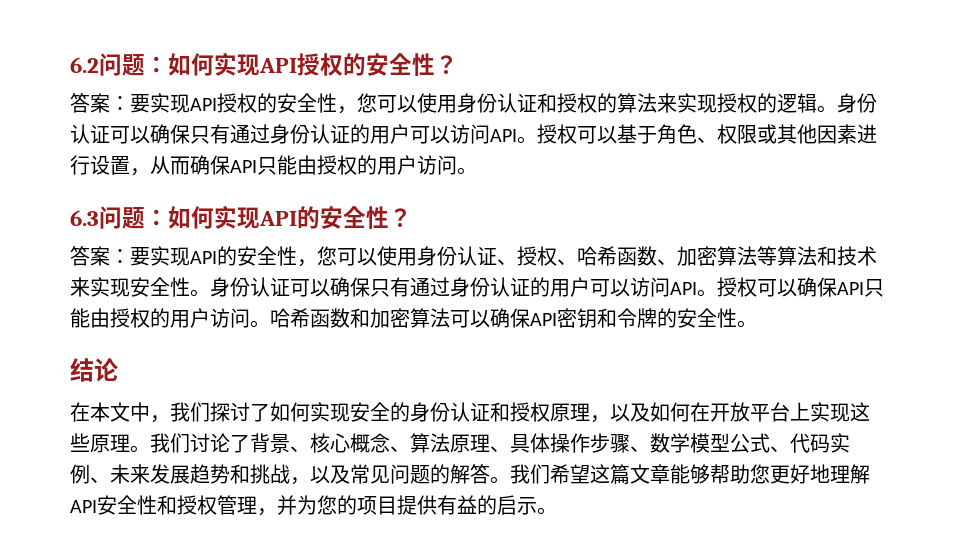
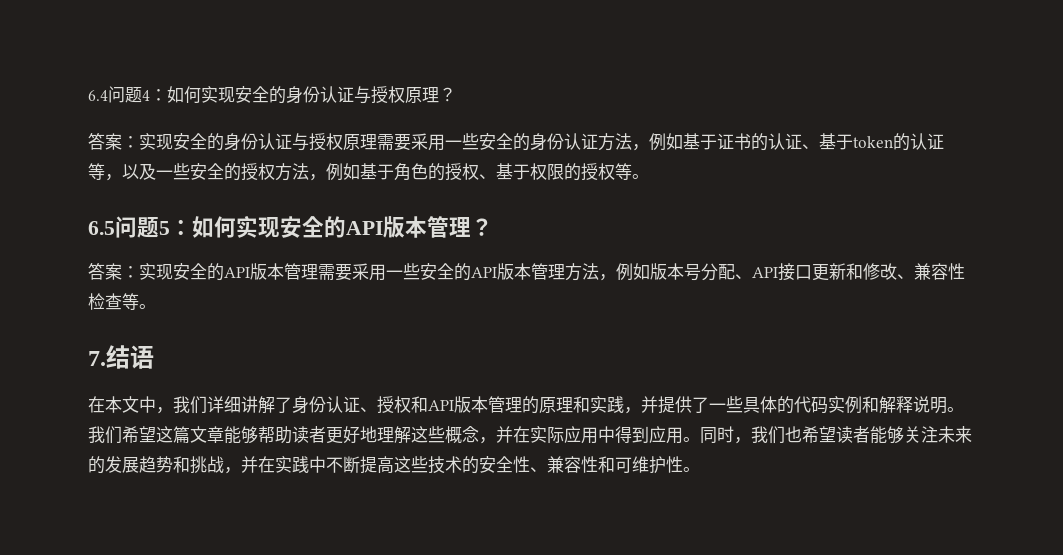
[70,52,458,76] [70,93,877,114] [70,124,877,144] [70,155,477,176] [70,205,412,229] [70,246,877,267] [70,277,884,297] [70,308,757,328] [70,358,118,382] [70,402,270,423] 6.2问题：如何实现API授权的安全性？ // 答案：要实现API授权的安全性，您可以使用身份认证和授权的算法来实现授权的逻辑。身份认证可以确保只有通过身份认证的用户可以访问API。授权可以基于角色、权限或其他因素进行设置，从而确保API只能由授权的用户访问。 // 6.3问题：如何实现API的安全性？ // 答案：要实现API的安全性，您可以使用身份认证、授权、哈希函数、加密算法等算法和技术来实现安全性。身份认证可以确保只有通过身份认证的用户可以访问API。授权可以确保API只能由授权的用户访问。哈希函数和加密算法可以确保API密钥和令牌的安全性。 // 结论 // 在本文中，我们探讨了 -> [88,86,167,103] 6.4问题4：
[490,402,870,423] [70,433,850,453] [70,464,490,485] 和授权原理，以及如何在开放平台上实现这些原理。我们讨论了背景、核心概念、算法原理、具体操作步骤、数学模型公式、代码实例、未来发展趋势和挑战，以及常见问题的解答 -> [354,86,456,104] [88,132,944,151] [88,163,649,181] [88,215,493,238] [88,262,965,281] [88,293,156,310] [88,345,154,369] [88,396,947,414] 与授权原理？ // 答案：实现安全的身份认证与授权原理需要采用一些安全的身份认证方法，例如基于证书的认证、基于token的认证等，以及一些安全的授权方法，例如基于角色的授权、基于权限的授权等。 // 6.5问题5：如何实现安全的API版本管理？ // 答案：实现安全的API版本管理需要采用一些安全的API版本管理方法，例如版本号分配、API接口更新和修改、兼容性检查等。 // 7.结语 // 在本文中，我们详细讲解了身份认证、授权和API版本管理的原理和实践，并提供了一些具体的代码实例和解释说明
[750,464,770,484] 您 -> [292,426,326,443] 读者
[70,495,537,516] API安全性和授权管理，并为您的项目提供有益的启示 -> [411,426,972,444] [88,456,683,474] 这些概念，并在实际应用中得到应用。同时，我们也希望读者能够关注未来的发展趋势和挑战，并在实践中不断提高这些技术的安全性、兼容性和可维护性

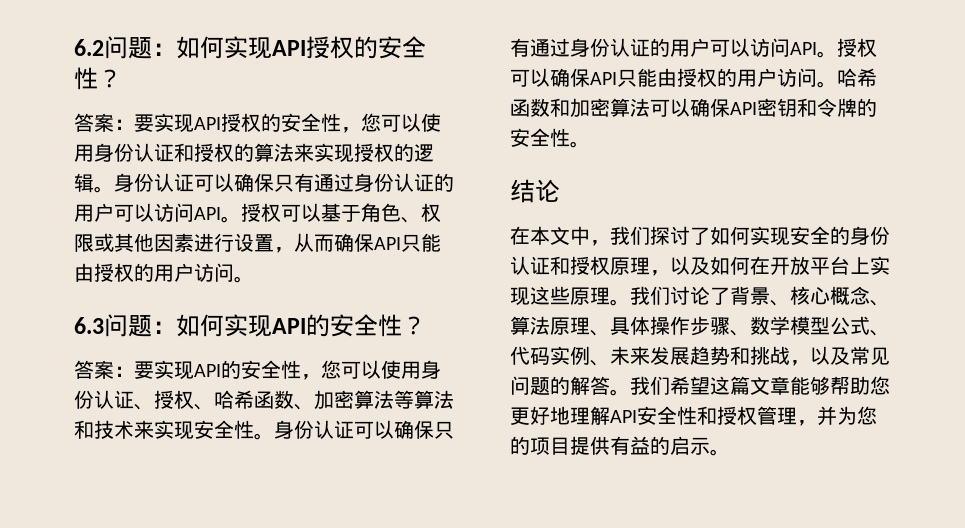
[88,86,167,103] 6.4问题4： -> [74,36,426,59] [74,67,122,90] [74,113,441,133] [74,143,434,163] [74,173,454,193] [74,203,441,223] [74,233,441,253] [74,263,254,283] [74,314,426,337] [74,360,441,380] [74,390,454,410] [74,420,454,440] [510,38,877,58] [510,68,877,88] [510,98,877,118] [510,128,590,148] [510,179,560,203] [510,226,710,246] 6.2问题：如何实现API授权的安全性？ // 答案：要实现API授权的安全性，您可以使用身份认证和授权的算法来实现授权的逻辑。身份认证可以确保只有通过身份认证的用户可以访问API。授权可以基于角色、权限或其他因素进行设置，从而确保API只能由授权的用户访问。 // 6.3问题：如何实现API的安全性？ // 答案：要实现API的安全性，您可以使用身份认证、授权、哈希函数、加密算法等算法和技术来实现安全性。身份认证可以确保只有通过身份认证的用户可以访问API。授权可以确保API只能由授权的用户访问。哈希函数和加密算法可以确保API密钥和令牌的安全性。 // 结论 // 在本文中，我们探讨了
[354,86,456,104] [88,132,944,151] [88,163,649,181] [88,215,493,238] [88,262,965,281] [88,293,156,310] [88,345,154,369] [88,396,947,414] 与授权原理？ // 答案：实现安全的身份认证与授权原理需要采用一些安全的身份认证方法，例如基于证书的认证、基于token的认证等，以及一些安全的授权方法，例如基于角色的授权、基于权限的授权等。 // 6.5问题5：如何实现安全的API版本管理？ // 答案：实现安全的API版本管理需要采用一些安全的API版本管理方法，例如版本号分配、API接口更新和修改、兼容性检查等。 // 7.结语 // 在本文中，我们详细讲解了身份认证、授权和API版本管理的原理和实践，并提供了一些具体的代码实例和解释说明 -> [550,256,890,276] [510,286,890,306] [510,316,890,336] [510,346,890,366] [510,376,610,395] 和授权原理，以及如何在开放平台上实现这些原理。我们讨论了背景、核心概念、算法原理、具体操作步骤、数学模型公式、代码实例、未来发展趋势和挑战，以及常见问题的解答
[292,426,326,443] 读者 -> [870,376,890,395] 您
[411,426,972,444] [88,456,683,474] 这些概念，并在实际应用中得到应用。同时，我们也希望读者能够关注未来的发展趋势和挑战，并在实践中不断提高这些技术的安全性、兼容性和可维护性 -> [610,406,877,426] [510,436,710,455] API安全性和授权管理，并为您的项目提供有益的启示

